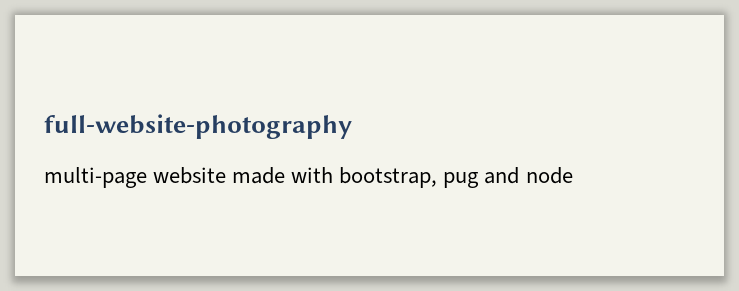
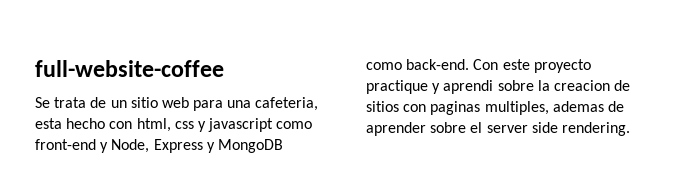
[44,114,352,139] [44,167,573,188] full-website-photography // multi-page website made with bootstrap, pug and node -> [35,60,224,77] [35,97,319,111] [35,118,313,132] [35,139,283,153] [366,59,591,73] [366,80,631,94] [366,101,624,115] [366,122,630,136] full-website-coffee // Se trata de un sitio web para una cafeteria, esta hecho con html, css y javascript como front-end y Node, Express y MongoDB como back-end. Con este proyecto practique y aprendi sobre la creacion de sitios con paginas multiples, ademas de aprender sobre el server side rendering.

